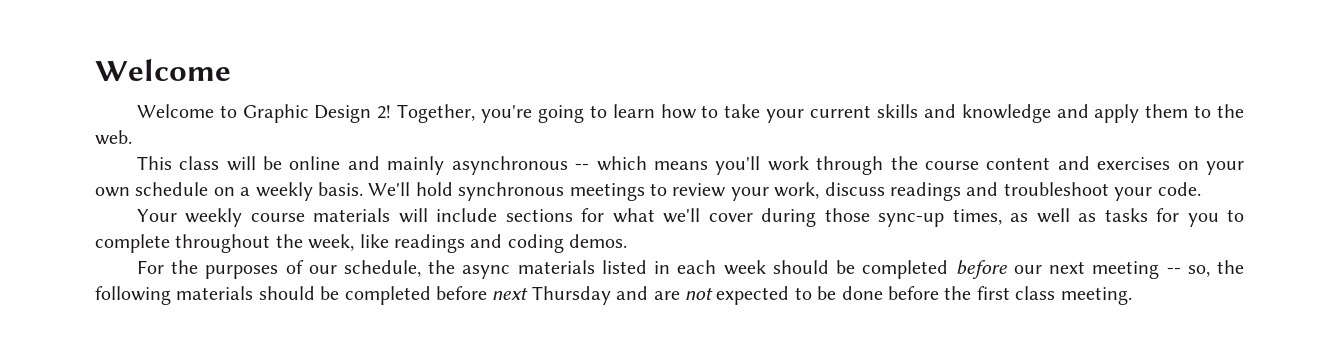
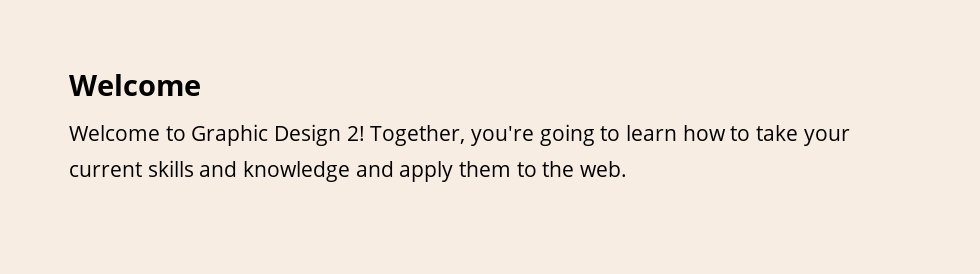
[136,156,1245,175] [95,182,1201,201] [136,208,1244,227] [95,234,628,253] [136,260,1244,279] [95,286,1132,305] // This class will be online and mainly asynchronous -- which means you'll work through the course content and exercises on your own schedule on a weekly basis. We'll hold synchronous meetings to review your work, discuss readings and troubleshoot your code. // Your weekly course materials will include sections for what we'll cover during those sync-up times, as well as tasks for you to complete throughout the week, like readings and coding demos. // For the purposes of our schedule, the async materials listed in each week should be completed before our next meeting -- so, the following materials should be completed before next Thursday and are not expected to be done before the first class meeting. -> (628, 169) none

